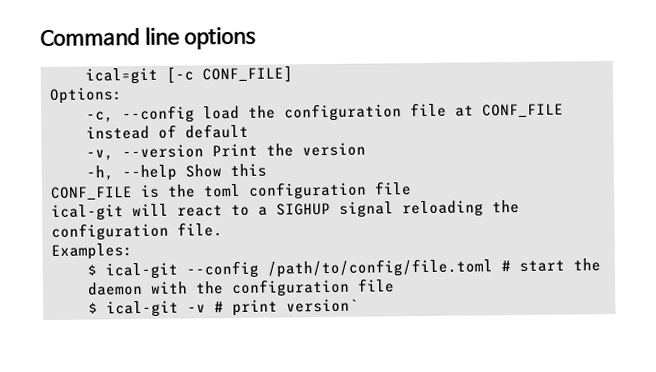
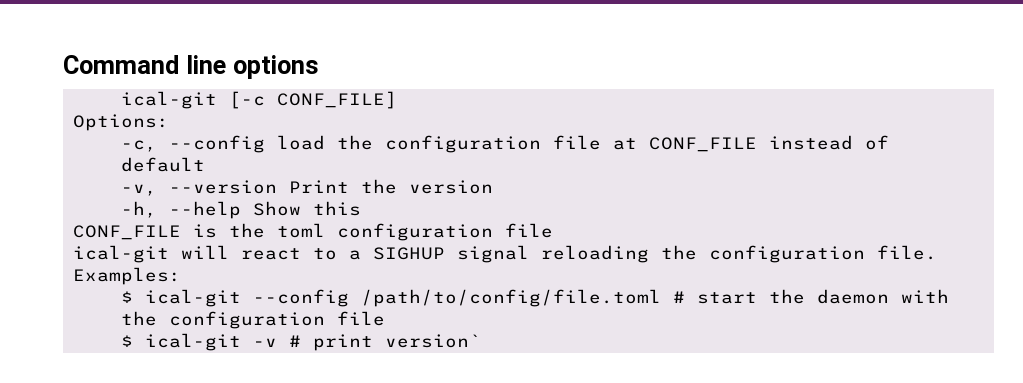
[84,67,158,85] ical=git -> [120,91,217,109] ical-git

